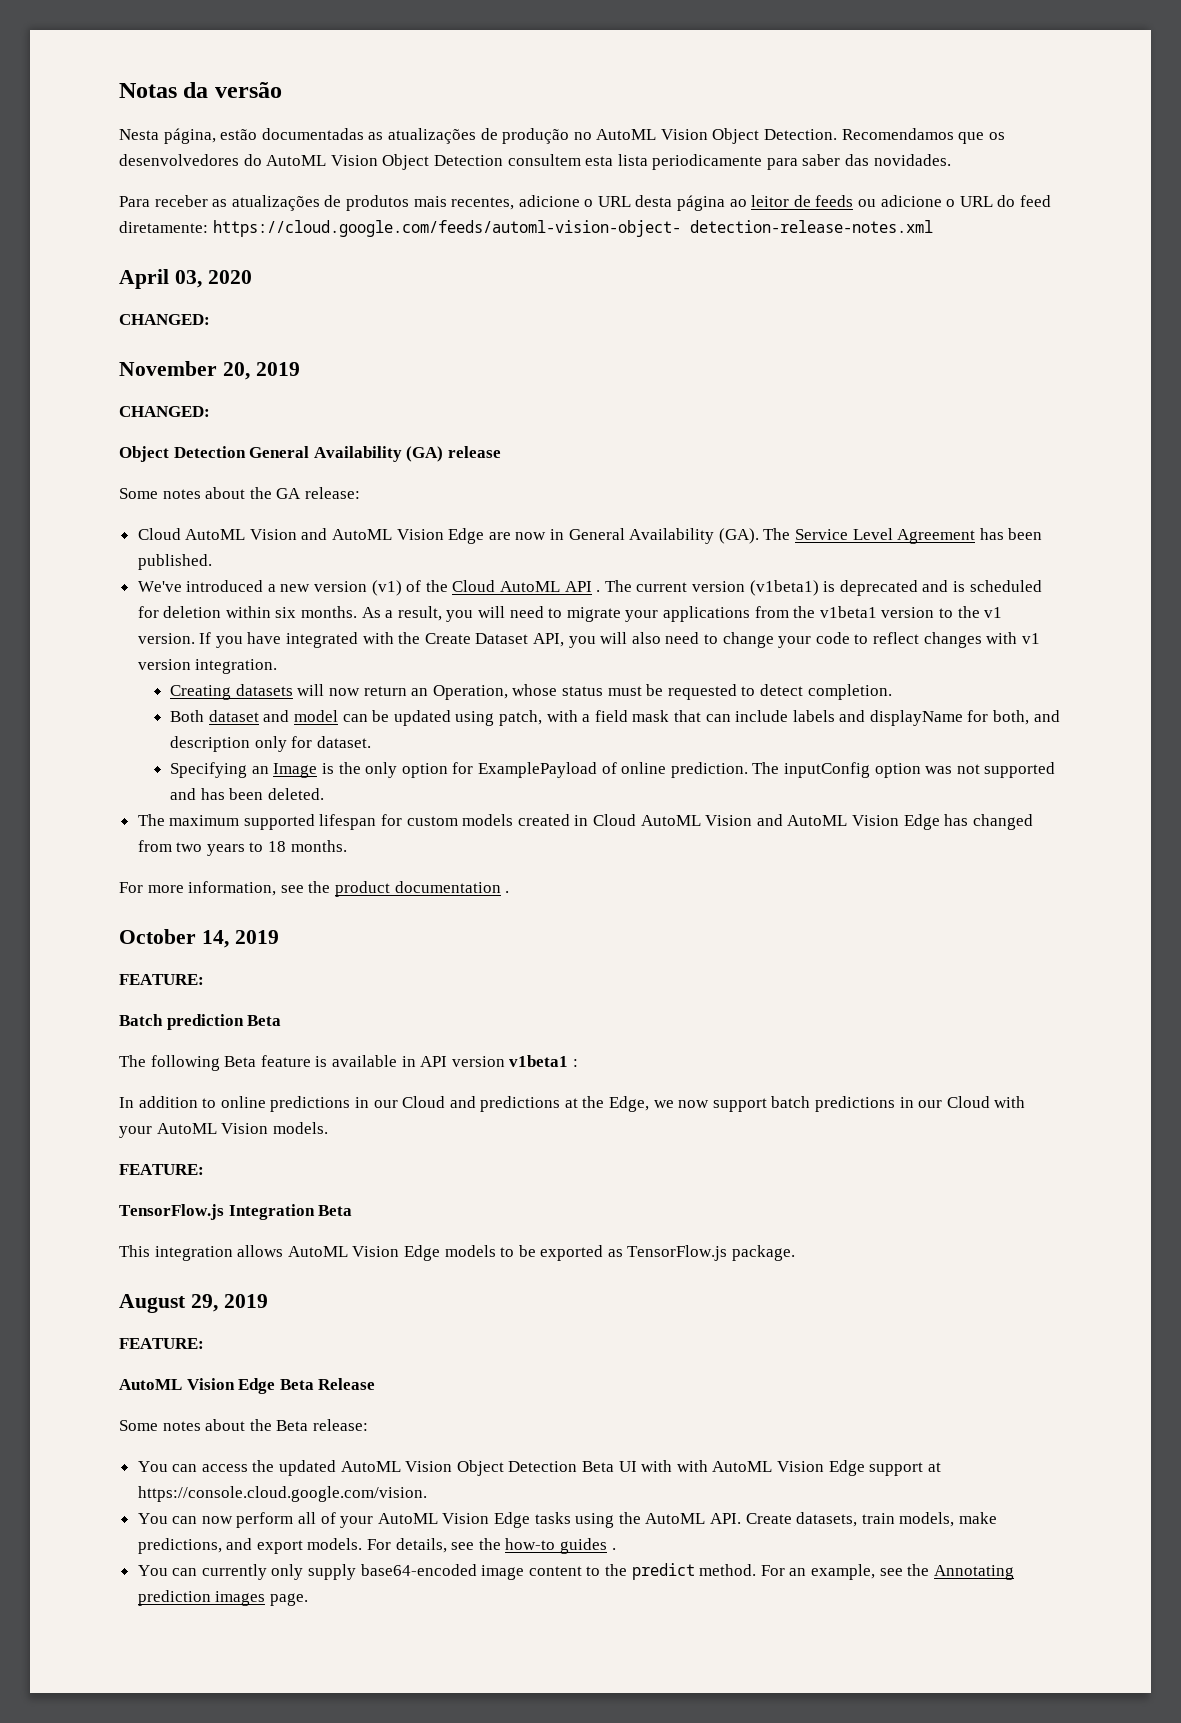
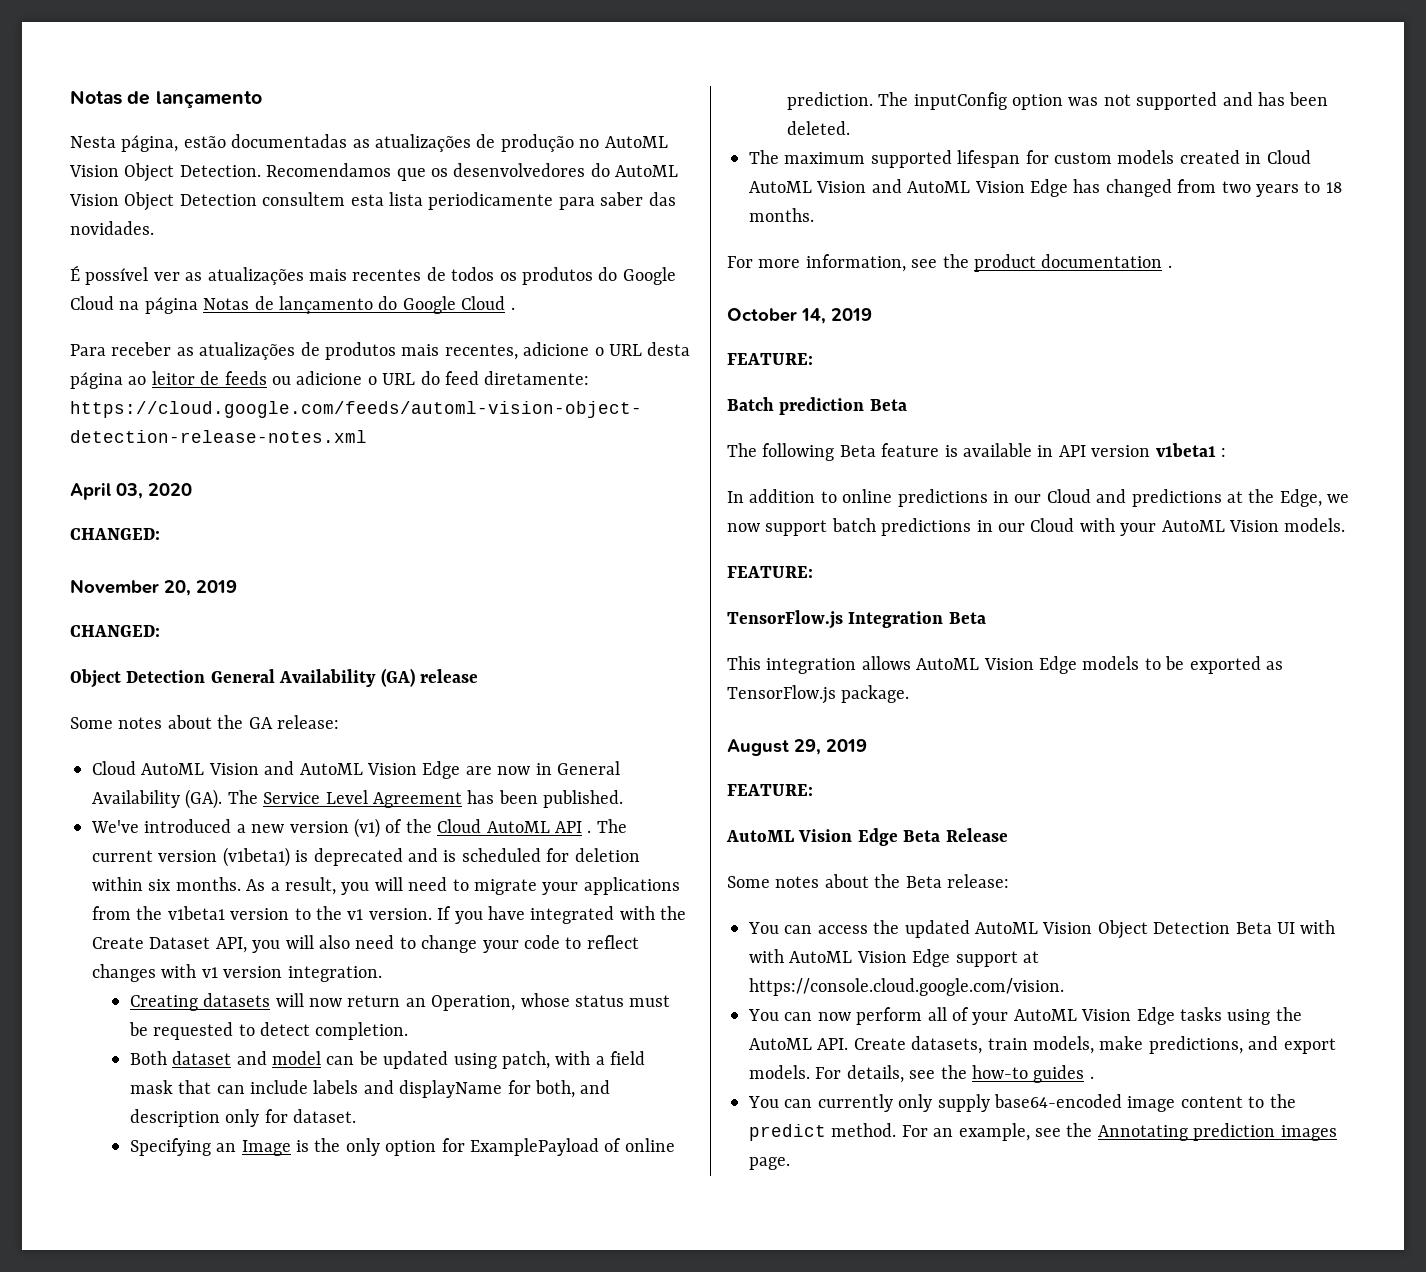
[119,82,282,98] Notas da versão -> [70,90,262,108] Notas de lançamento
(951, 160) none -> [70,265,676,285] [70,296,515,314] // É possível ver as atualizações mais recentes de todos os produtos do Google Cloud na página Notas de lançamento do Google Cloud .

